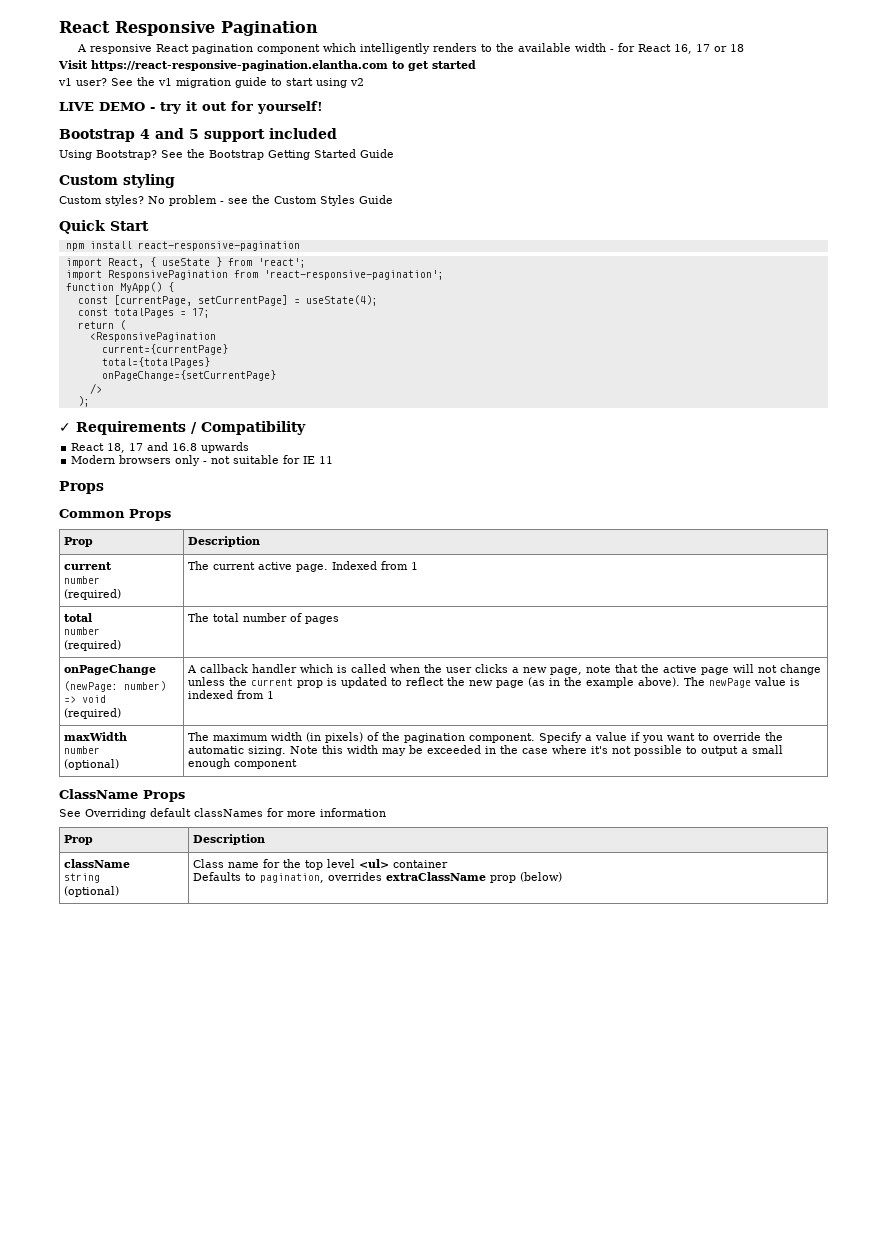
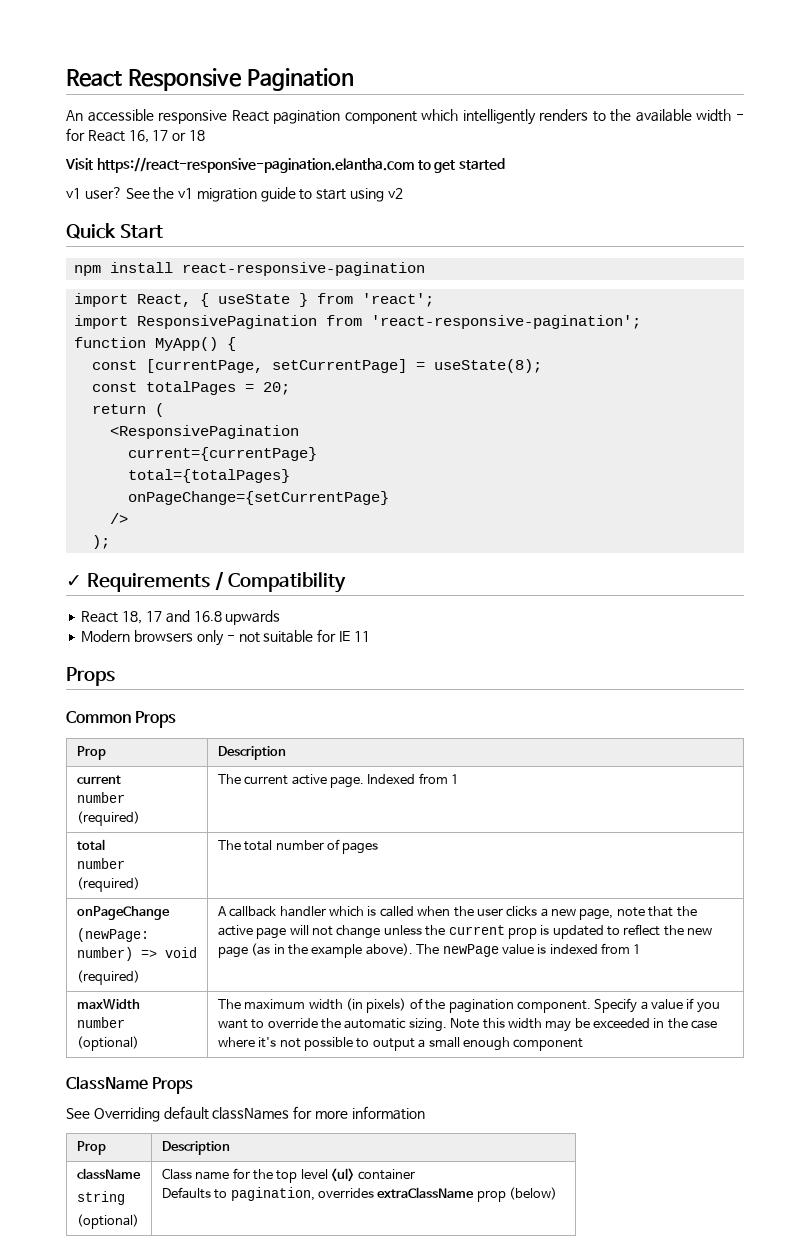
[76,44,87,52] A -> [66,109,154,122] An accessible
[59,101,323,114] [59,128,337,142] [59,149,394,160] [59,174,175,188] [59,195,393,206] // LIVE DEMO - try it out for yourself! // Bootstrap 4 and 5 support included // Using Bootstrap? See the Bootstrap Getting Started Guide // Custom styling // Custom styles? No problem - see the Custom Styles Guide -> (403, 193) none
[305,295,378,306] useState(4); -> [434,359,543,373] useState(8);
[191,308,210,318] 17; -> [263,382,291,395] 20;

